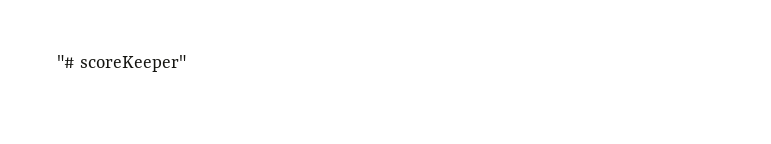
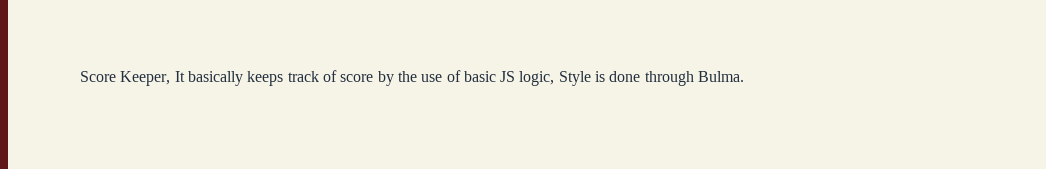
[57,55,187,72] "# scoreKeeper" -> [80,70,745,86] Score Keeper, It basically keeps track of score by the use of basic JS logic, Style is done through Bulma.

